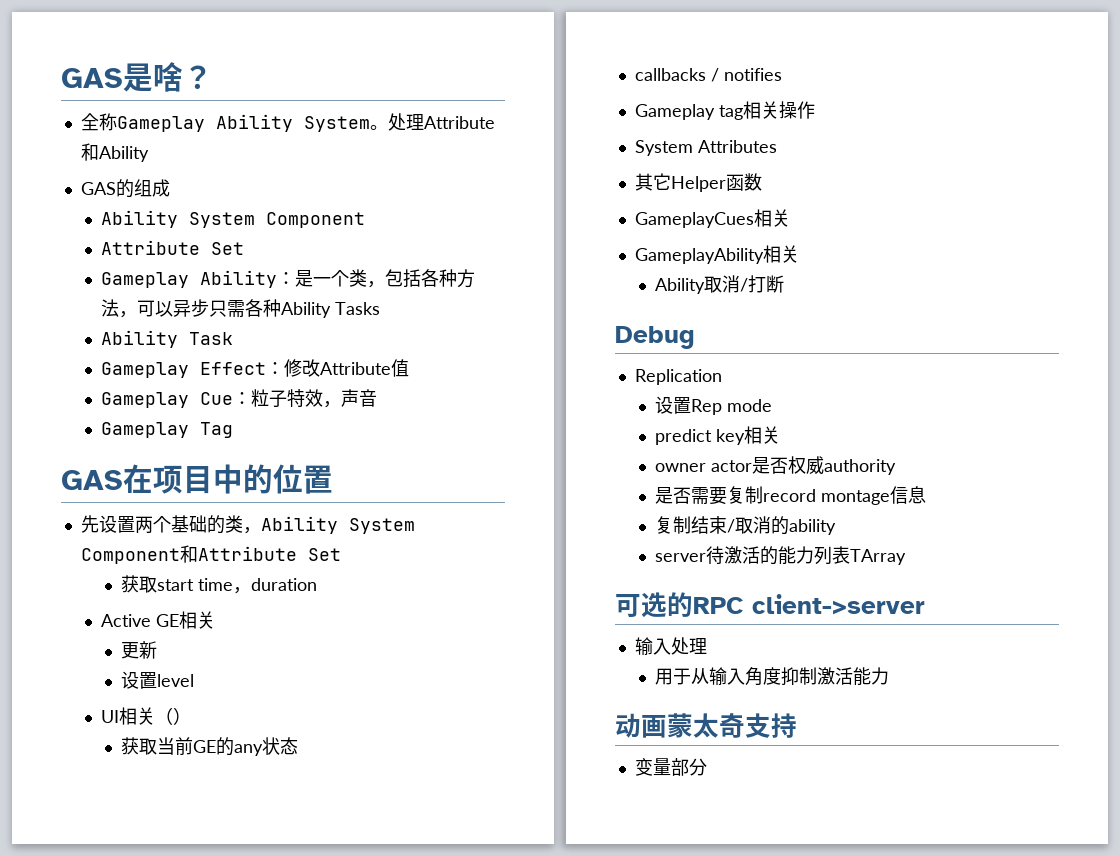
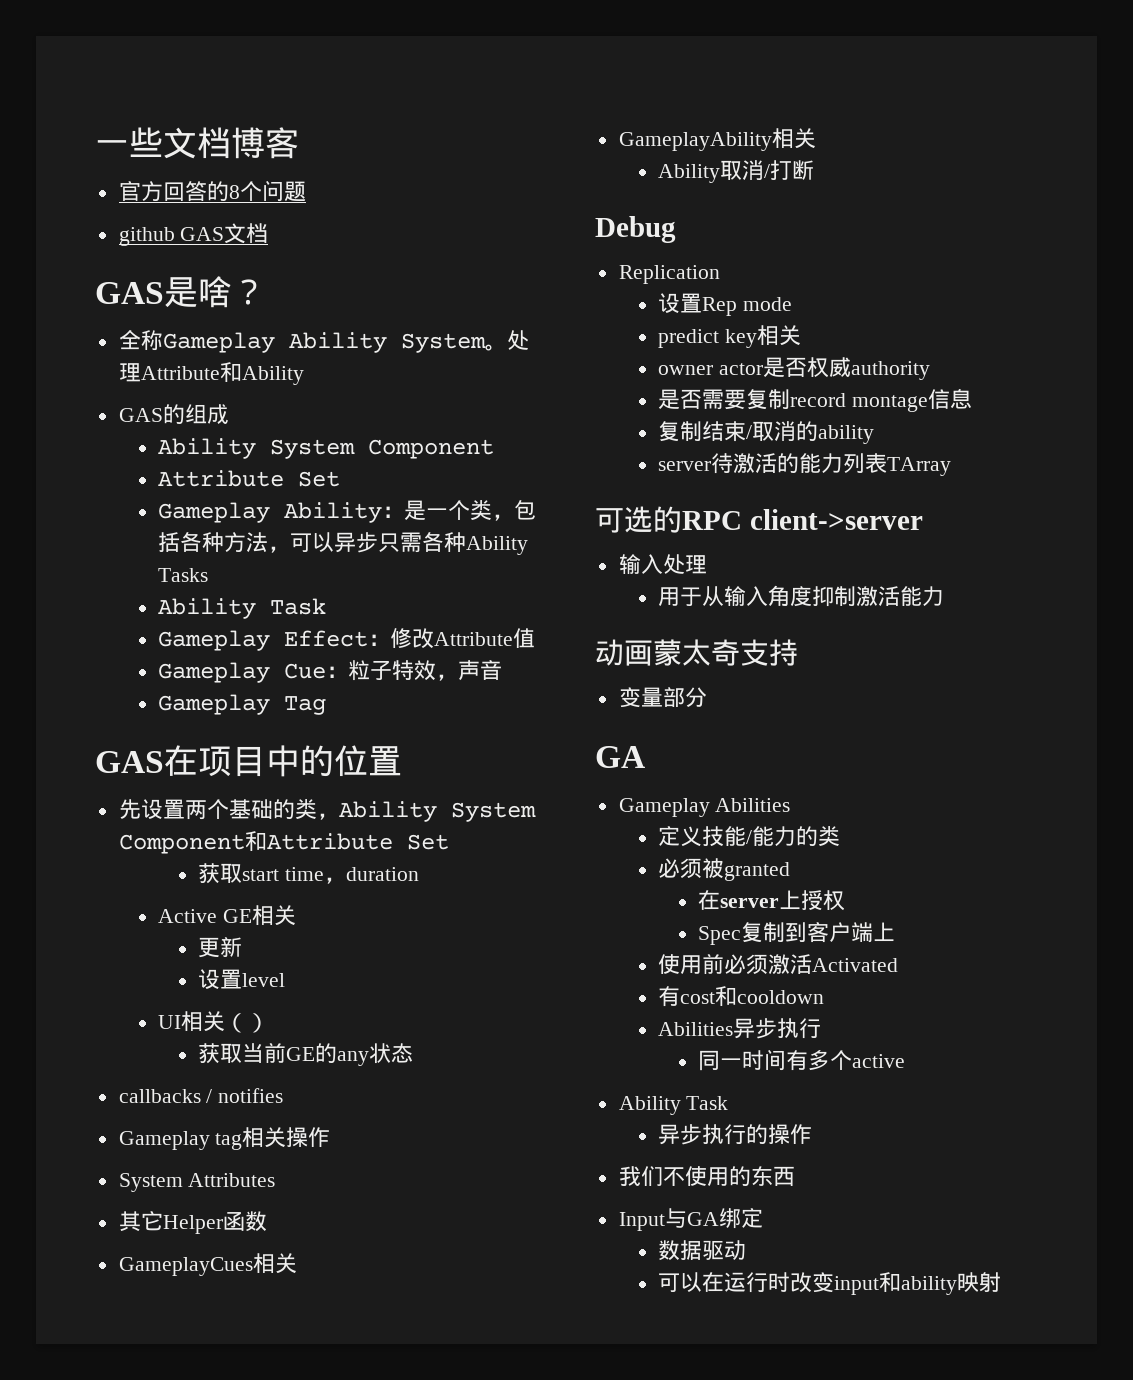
(61, 78) none -> [95,127,299,159] [118,180,306,202] [118,223,269,246] 一些文档博客 // 官方回答的8个问题 // github GAS文档 //
(707, 767) none -> [595,746,645,768] [618,798,791,817] [658,826,841,847] [658,858,791,881] [698,890,846,911] [698,922,896,945] [658,953,899,975] [658,986,825,1007] [658,1018,822,1039] [698,1049,906,1071] [618,1096,729,1115] [658,1124,813,1145] [618,1166,795,1186] [618,1208,763,1231] [658,1240,747,1261] [658,1272,1002,1295] // GA // Gameplay Abilities // 定义技能/能力的类 // 必须被granted // 在server上授权 // Spec复制到客户端上 // 使用前必须激活Activated // 有cost和cooldown // Abilities异步执行 // 同一时间有多个active // Ability Task // 异步执行的操作 // 我们不使用的东西 // Input与GA绑定 // 数据驱动 // 可以在运行时改变input和ability映射

